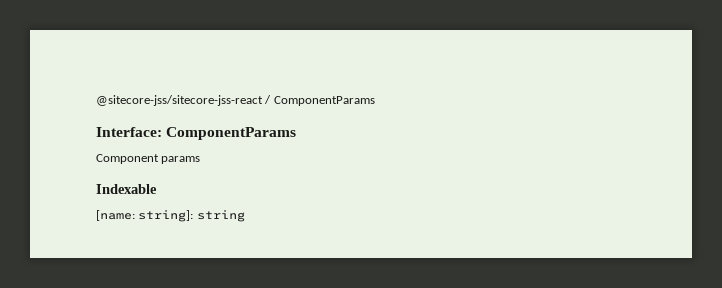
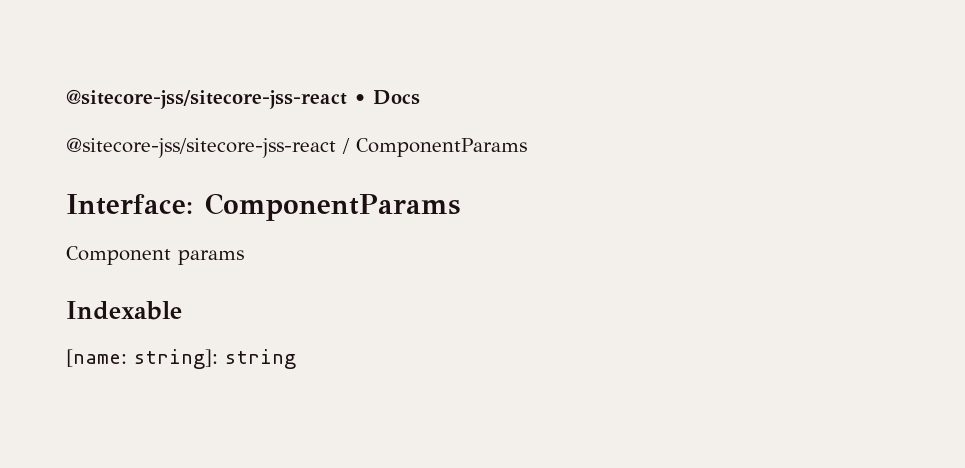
[96,95,263,106] @sitecore-jss/sitecore-jss-react -> [66,89,420,109] [66,138,336,158] @sitecore-jss/sitecore-jss-react • Docs // @sitecore-jss/sitecore-jss-react

